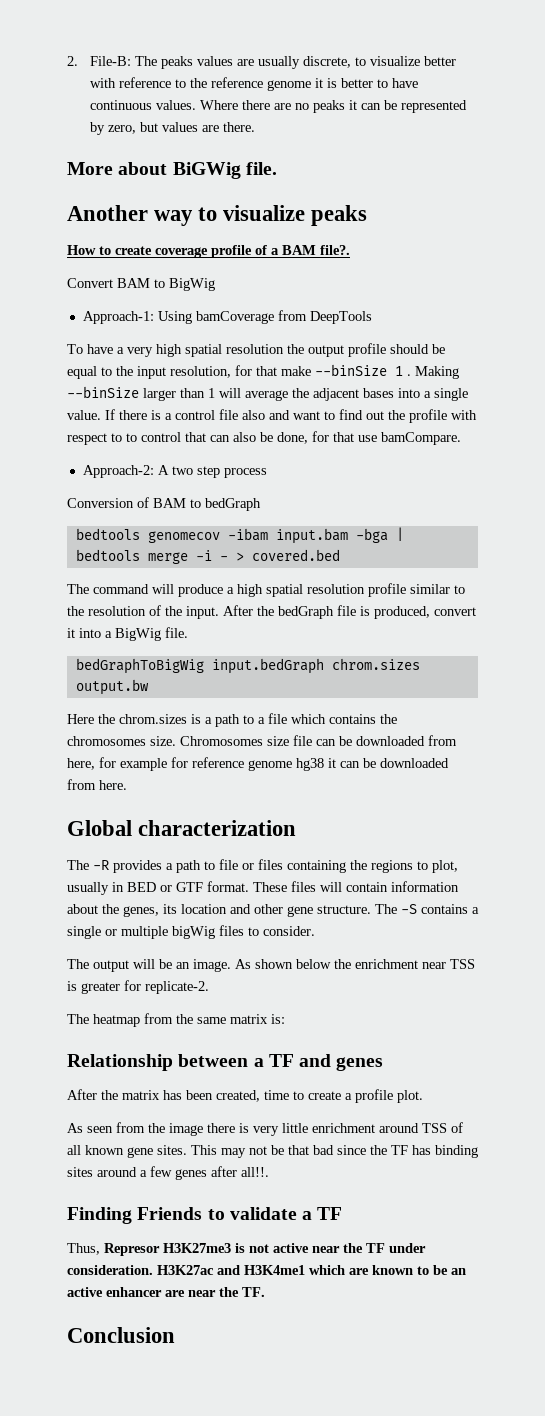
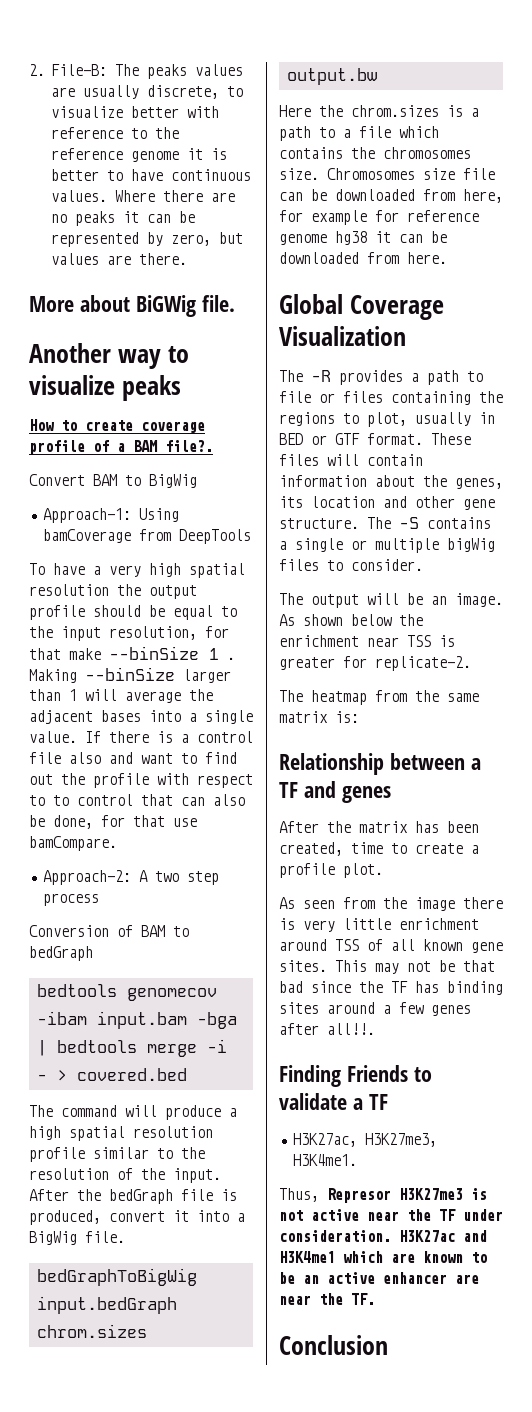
[138,820,297,836] characterization -> [349,295,444,320] [279,326,406,346] Coverage Visualization
(343, 1213) none -> [292,1133,437,1147] [292,1154,357,1166] // H3K27ac, H3K27me3, H3K4me1.

